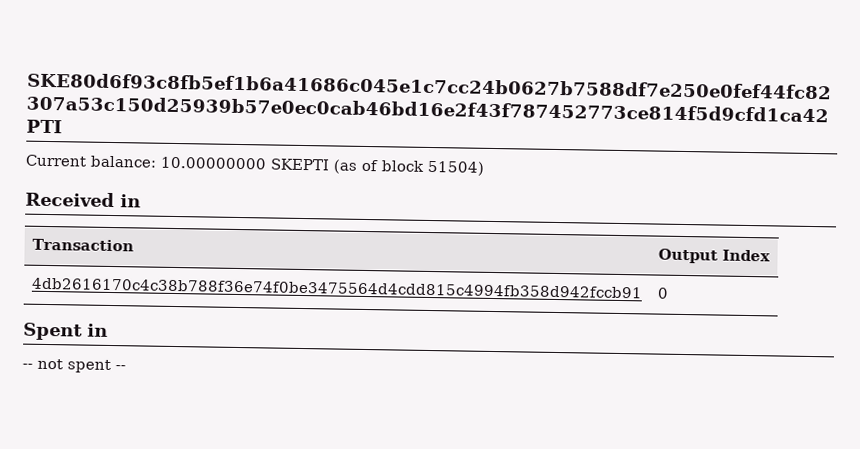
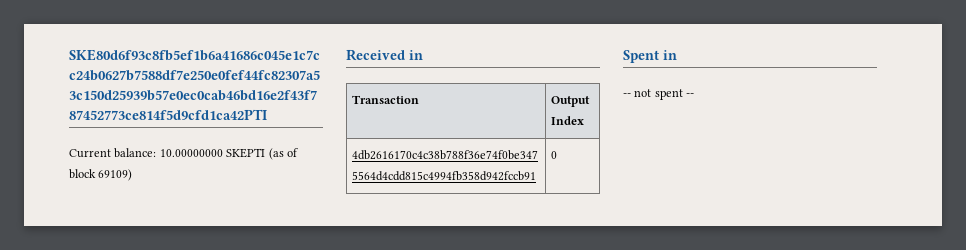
[427,160,484,176] 51504) -> [98,169,133,181] 69109)

